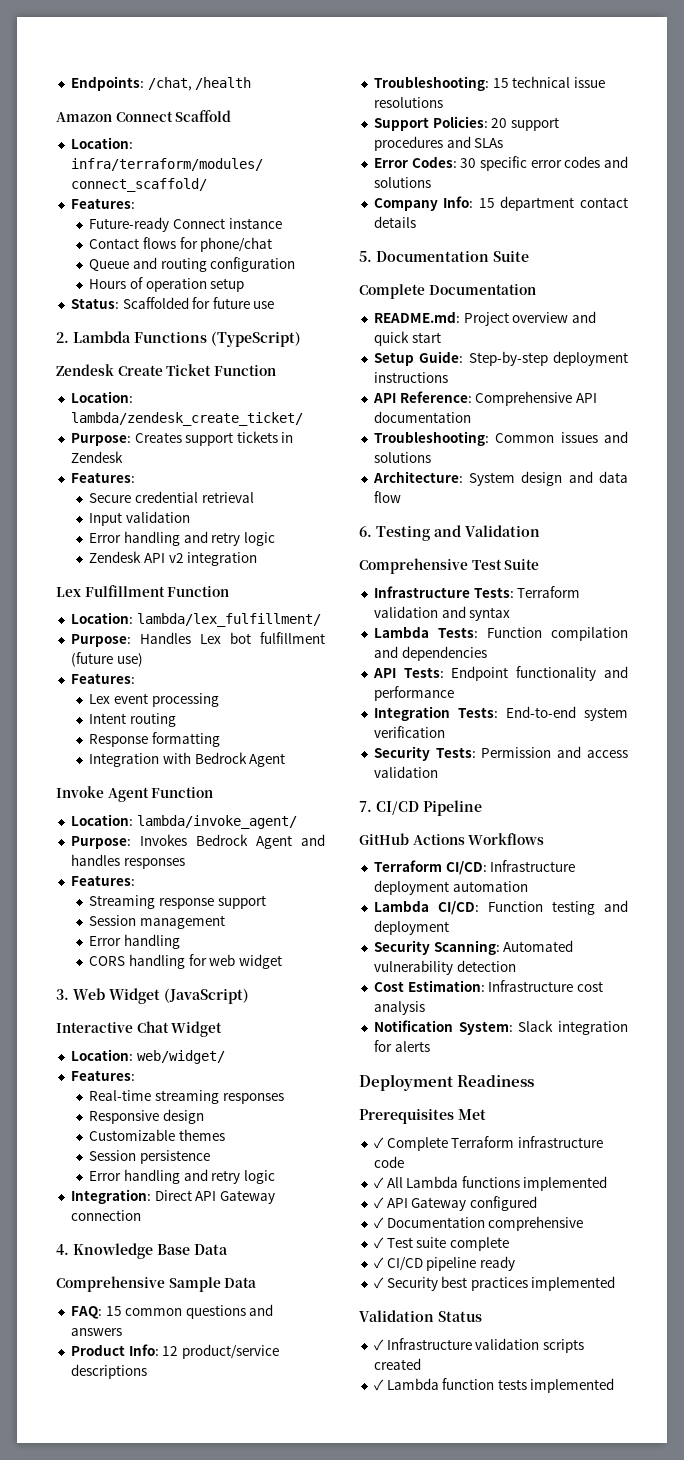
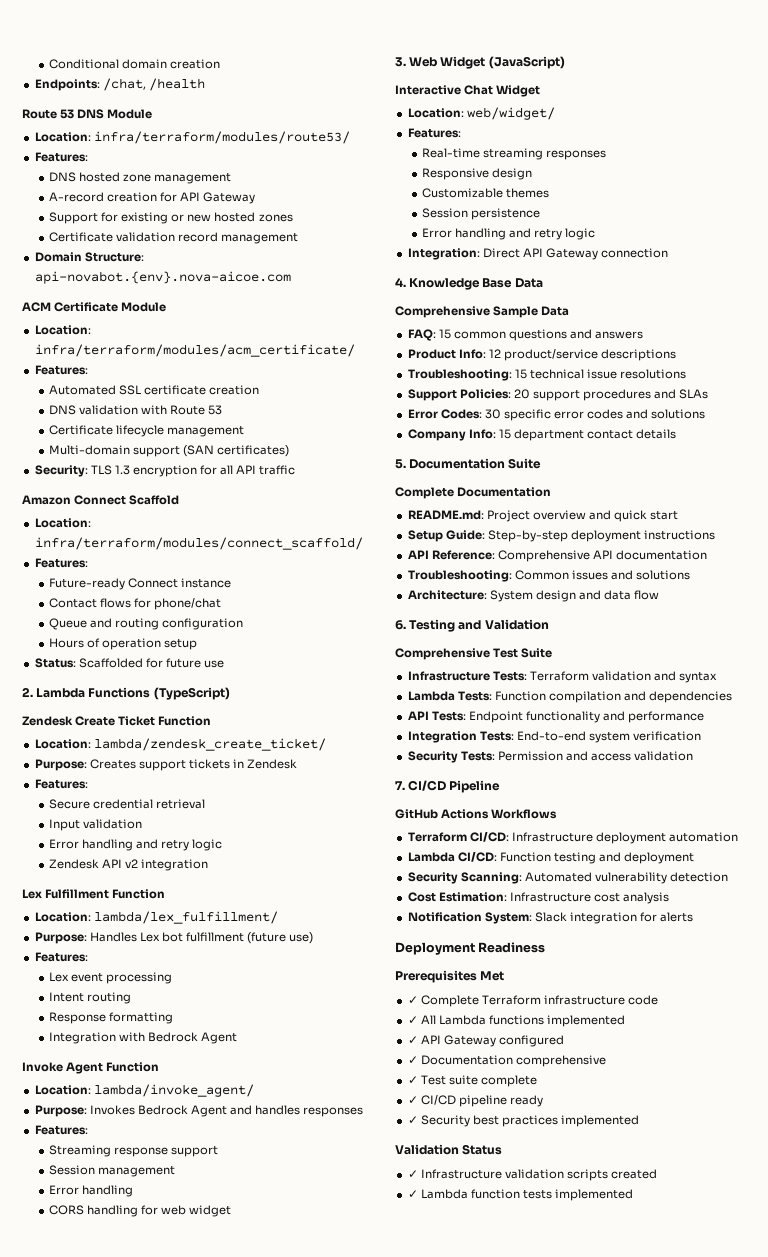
(70, 83) none -> [48,59,221,69] Conditional domain creation //
(252, 83) none -> [22,109,153,119] [34,131,350,144] [34,152,88,162] [48,172,232,184] [48,192,256,204] [48,212,293,224] [48,232,299,244] [34,252,144,262] [34,271,291,284] [22,302,167,312] [34,325,91,335] [34,344,355,357] [34,365,88,375] [48,385,260,395] [48,405,223,415] [48,425,245,437] [48,445,290,457] [34,465,296,477] // Route 53 DNS Module // Location: infra/terraform/modules/route53/ // Features: // DNS hosted zone management // A-record creation for API Gateway // Support for existing or new hosted zones // Certificate validation record management // Domain Structure: api-novabot.{env}.nova-aicoe.com // ACM Certificate Module // Location: infra/terraform/modules/acm_certificate/ // Features: // Automated SSL certificate creation // DNS validation with Route 53 // Certificate lifecycle management // Multi-domain support (SAN certificates) // Security: TLS 1.3 encryption for all API traffic

